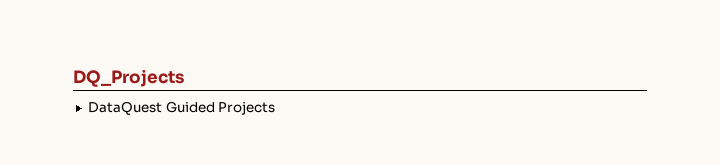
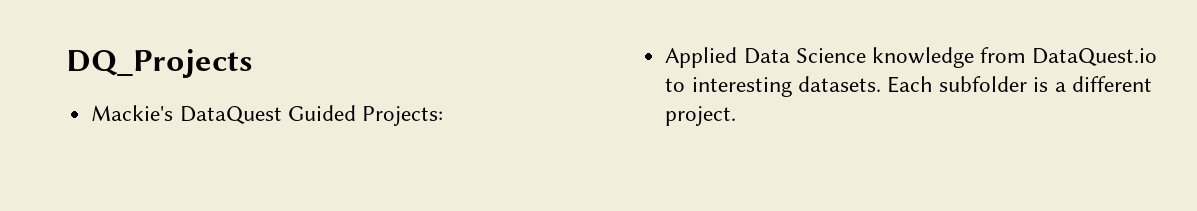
(184, 78) none -> [91,105,174,121] Mackie's
[218,101,276,115] Projects -> [361,106,443,126] [665,47,1158,68] [665,76,1152,97] [665,106,737,126] Projects: // Applied Data Science knowledge from DataQuest.io to interesting datasets. Each subfolder is a different project.

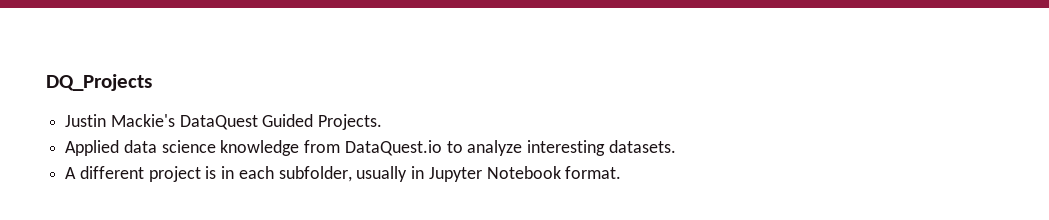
(253, 63) none -> [65,114,107,127] Justin
[361,106,443,126] Projects: -> [318,114,383,130] Projects.
[743,48,866,64] Data Science -> [123,140,216,153] data science
(686, 85) none -> [467,140,523,156] analyze
[886,76,1152,93] [665,106,737,126] Each subfolder is a different project. -> [65,166,622,182] // A different project is in each subfolder, usually in Jupyter Notebook format.

